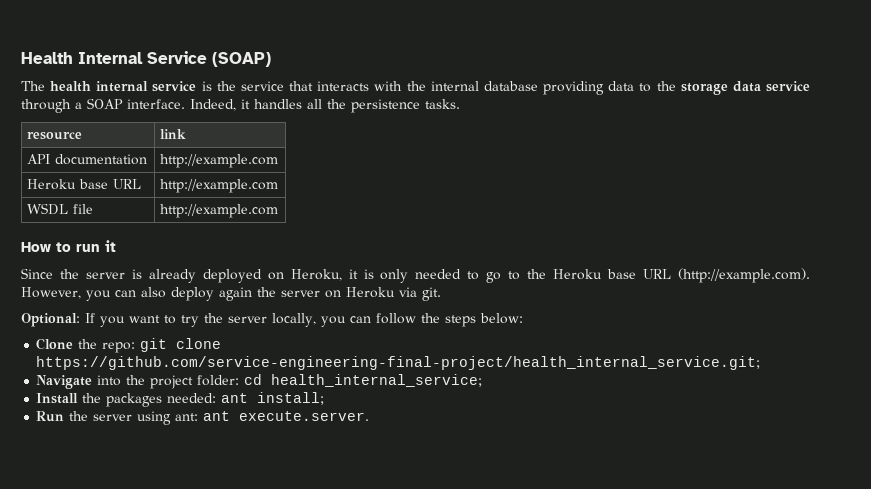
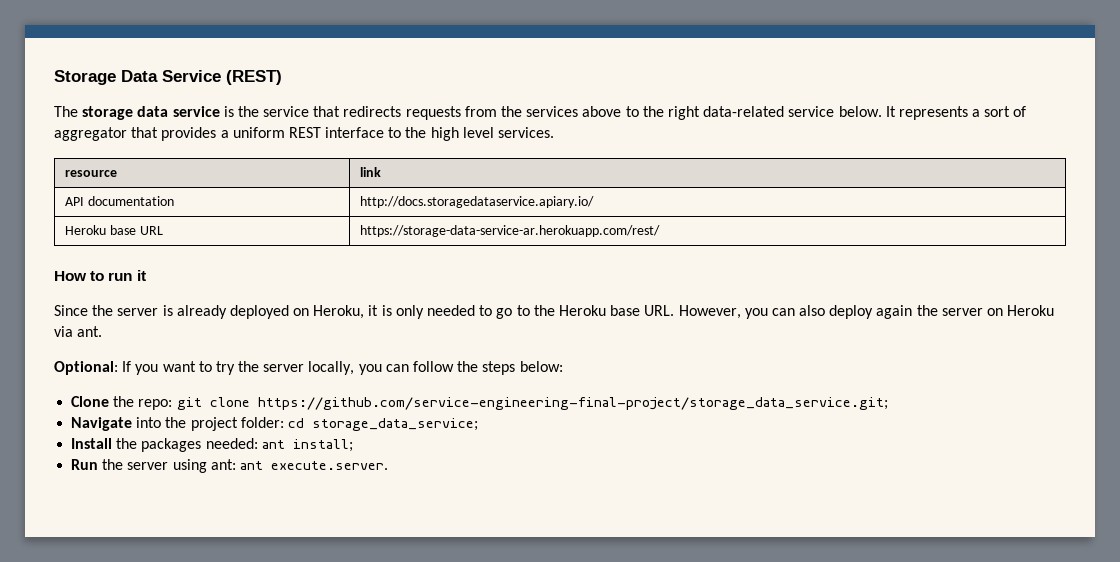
[21,51,271,67] Health Internal Service (SOAP) -> [54,70,282,85] Storage Data Service (REST)
[50,81,149,92] health internal -> [82,106,169,120] storage data
[317,81,810,95] [21,98,460,113] interacts with the internal database providing data to the storage data service through a SOAP interface. Indeed, it handles all the persistence tasks. -> [343,106,1027,120] [54,127,555,141] redirects requests from the services above to the right data-related service below. It represents a sort of aggregator that provides a uniform REST interface to the high level services.
[160,154,279,168] http://example.com -> [360,196,595,208] http://docs.storagedataservice.apiary.io/
[160,179,279,193] [27,203,94,215] [160,204,279,218] http://example.com // WSDL file | http://example.com -> [360,225,661,237] https://storage-data-service-ar.herokuapp.com/rest/
[643,268,811,283] URL (http://example.com). -> [644,305,675,316] URL.
[422,287,441,301] git. -> [77,326,103,337] ant.
[36,356,761,370] https://github.com/service-engineering-final-project/health_internal_service.git; -> [257,397,888,410] https://github.com/service-engineering-final-project/storage_data_service.git;
[271,374,483,387] health_internal_service; -> [311,418,478,431] storage_data_service;

